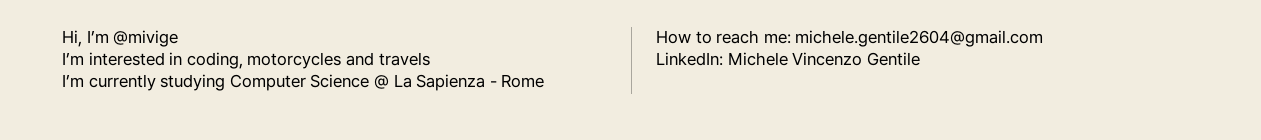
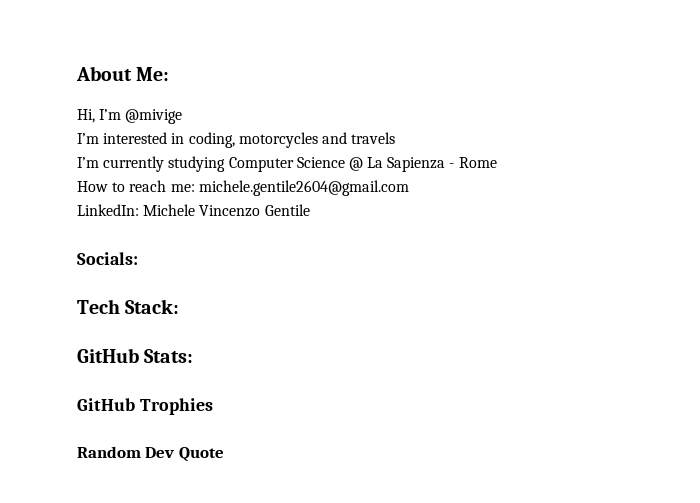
(62, 38) none -> [76,66,170,81] About Me: //
(920, 59) none -> [77,252,138,265] [77,299,180,314] [77,348,194,363] [77,398,213,415] [77,446,224,462] // Socials: // Tech Stack: // GitHub Stats: // GitHub Trophies // Random Dev Quote

